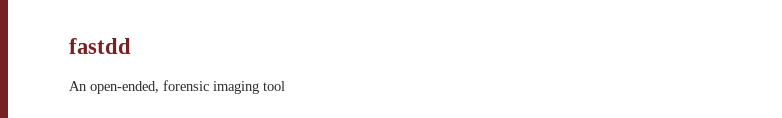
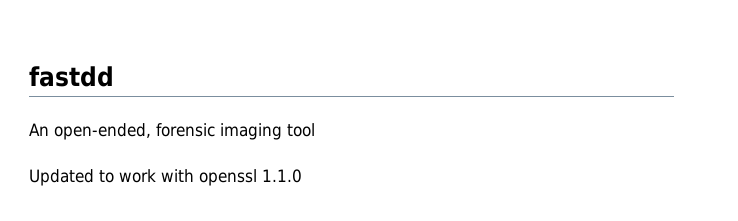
(285, 86) none -> [29,169,302,186] // Updated to work with openssl 1.1.0

